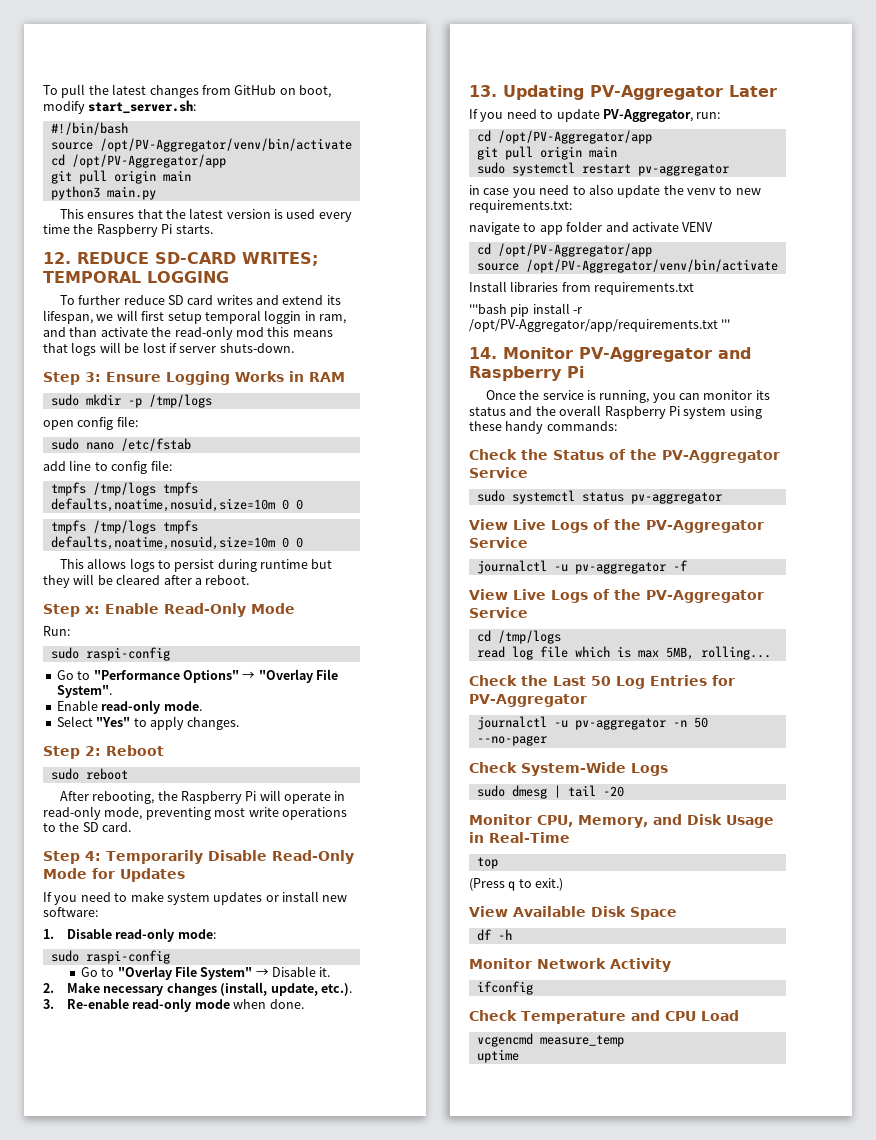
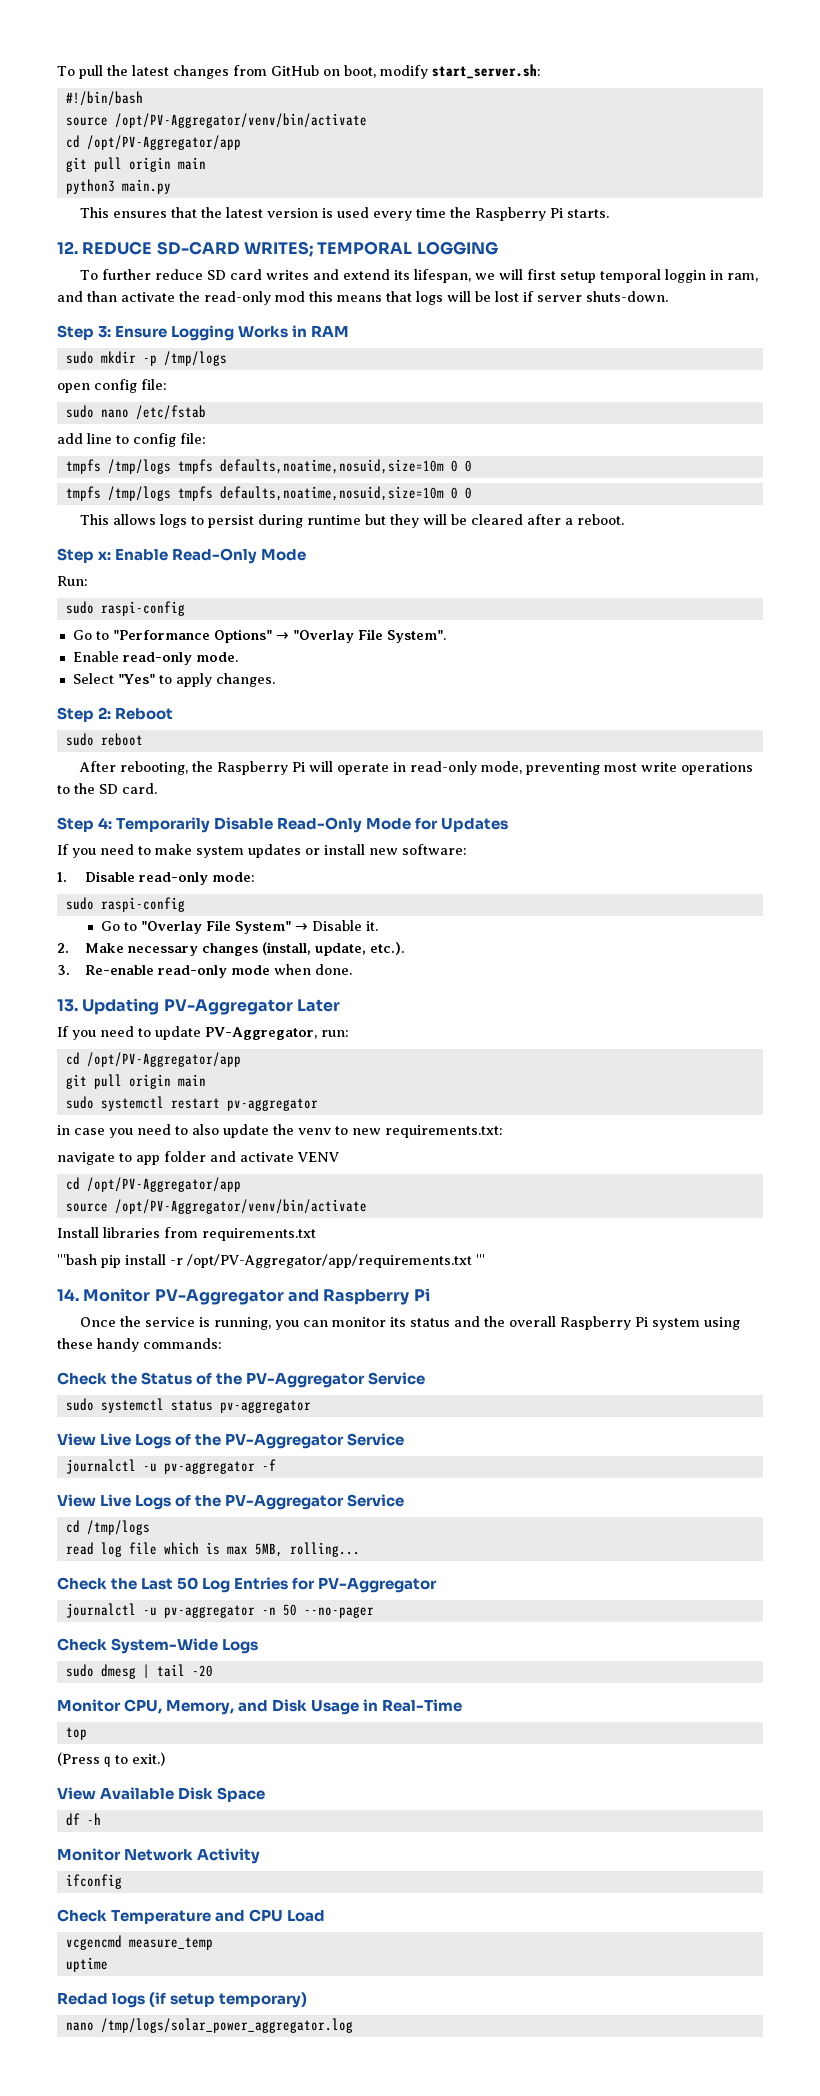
(519, 1056) none -> [57,1992,308,2008] [65,2018,353,2033] // Redad logs (if setup temporary) // nano /tmp/logs/solar_power_aggregator.log

